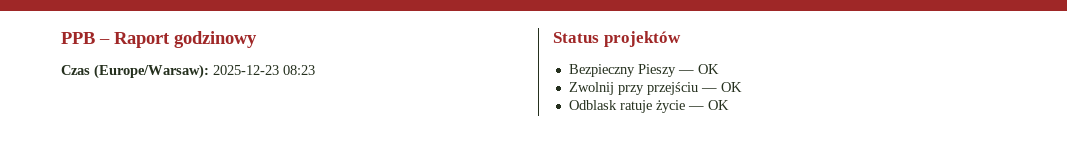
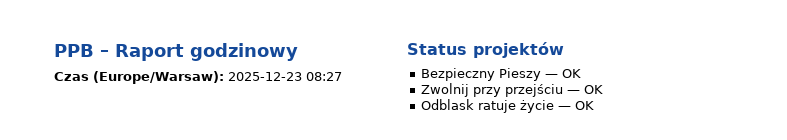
[283,65,315,75] 08:23 -> [306,72,342,81] 08:27

